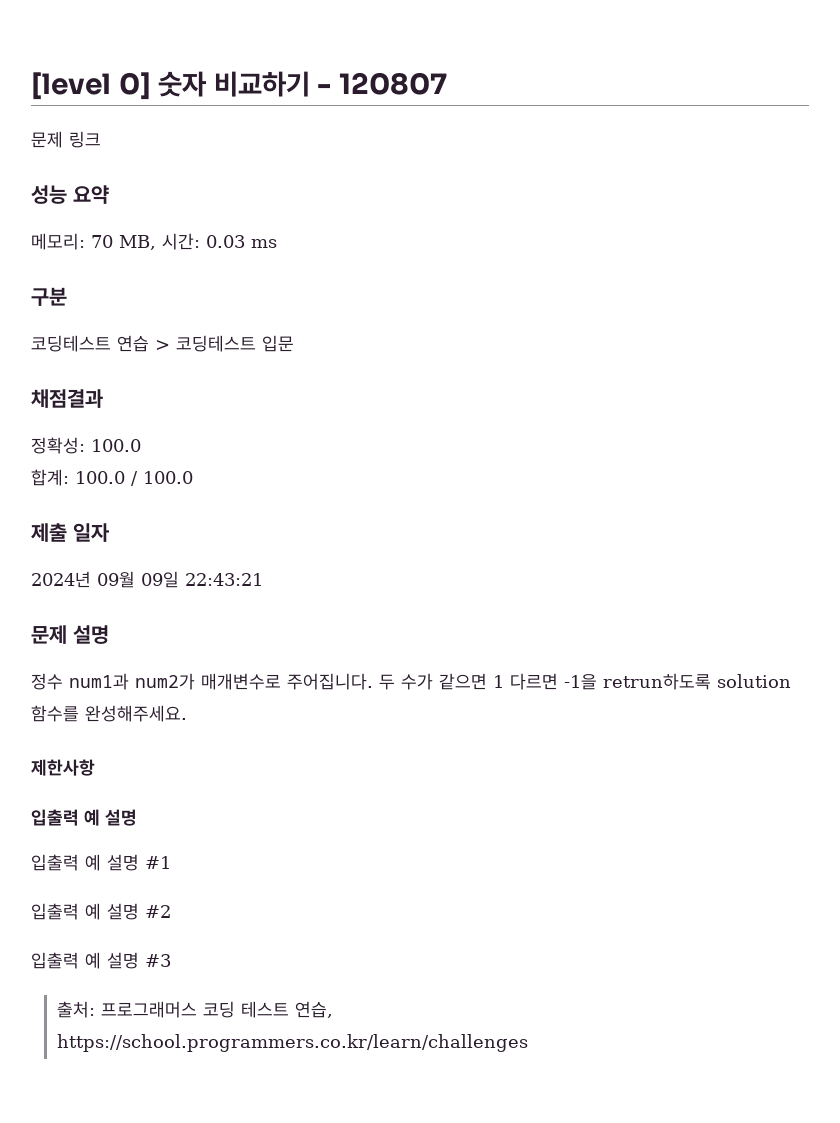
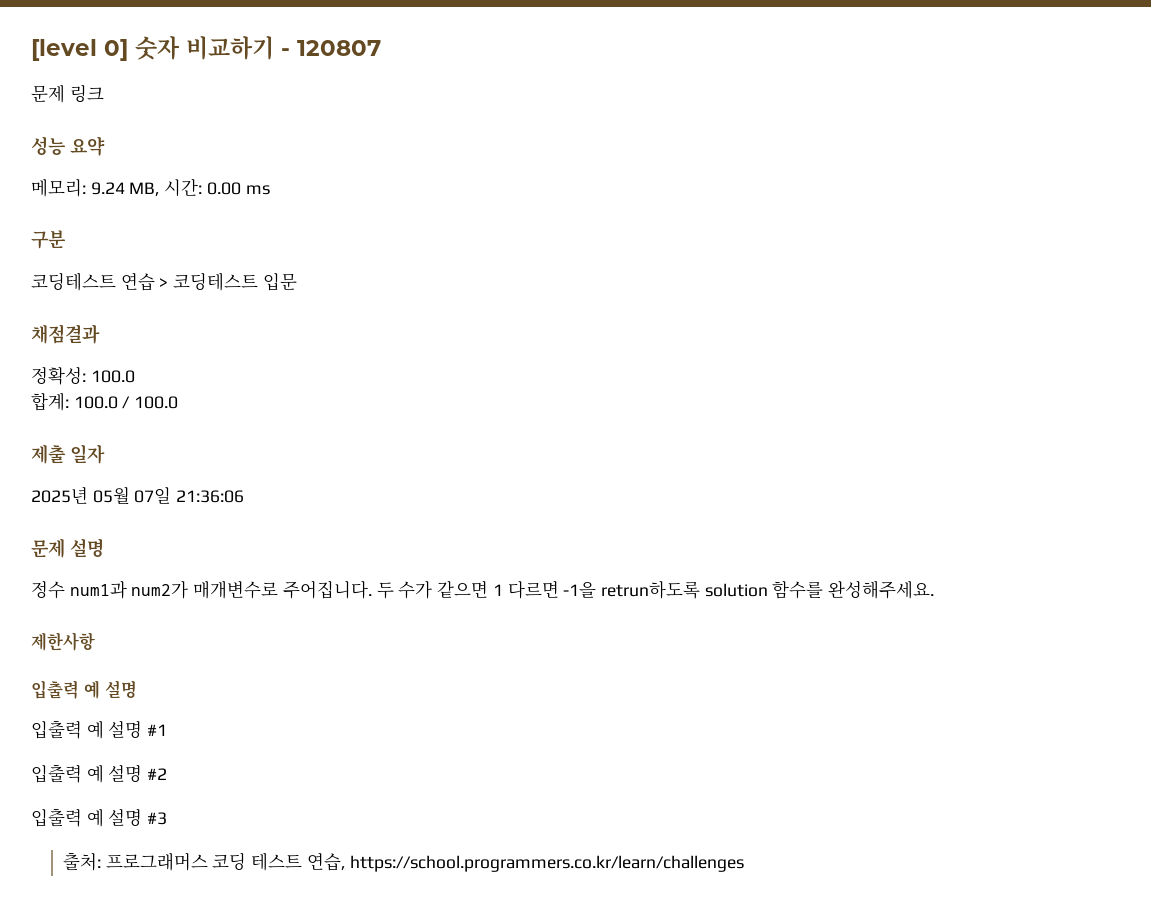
[91,235,113,248] 70 -> [90,182,125,195] 9.24
[206,235,245,248] 0.03 -> [206,182,241,195] 0.00
[31,571,263,588] 2024년 09월 09일 22:43:21 -> [31,486,245,504] 2025년 05월 07일 21:36:06

